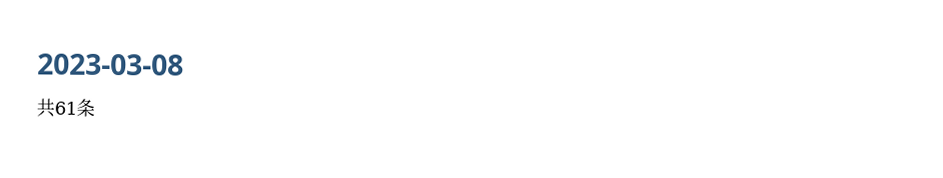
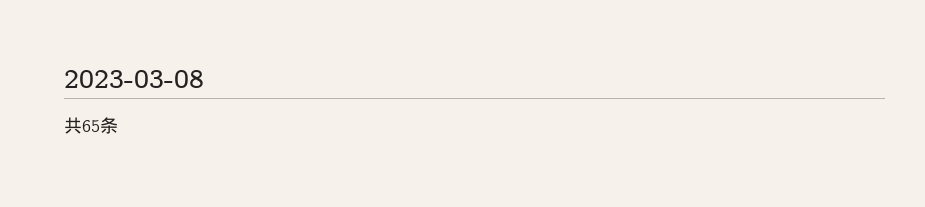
[54,101,77,115] 61 -> [82,120,100,132] 65

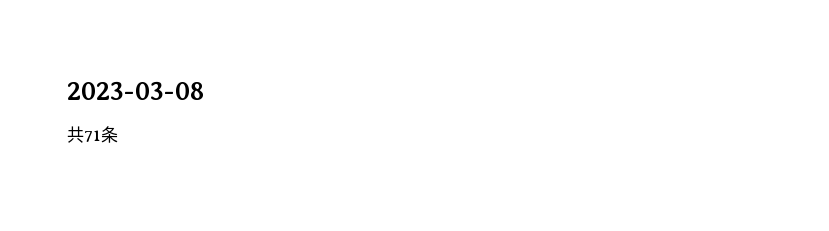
[82,120,100,132] 65 -> [84,130,101,142] 71

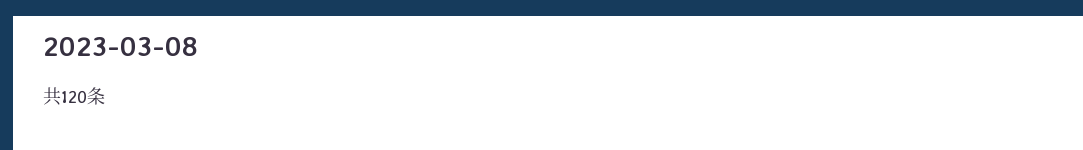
[84,130,101,142] 71 -> [61,90,87,103] 120

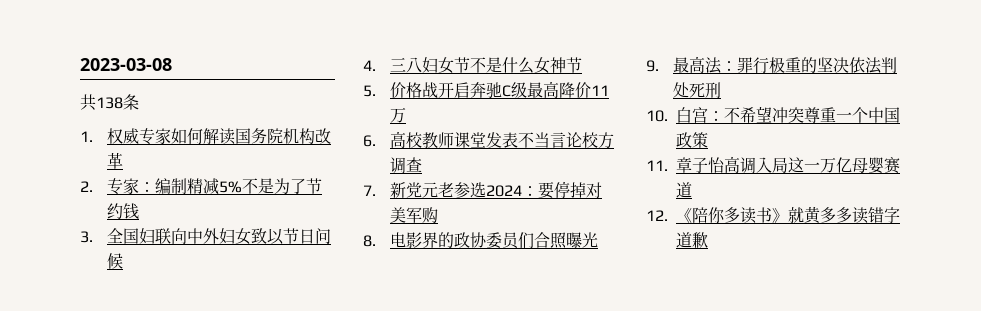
[61,90,87,103] 120 -> [96,97,123,109] 138
(105, 96) none -> [80,128,332,145] [107,152,124,169] [80,178,323,195] [107,203,140,220] [80,228,332,245] [107,253,124,269] [363,57,583,74] [363,81,610,99] [390,108,407,123] [363,131,615,149] [390,157,423,174] [363,181,603,199] [390,207,439,224] [363,232,599,249] [646,56,898,74] [673,82,722,98] [646,106,900,123] [676,132,708,148] [646,156,900,174] [676,182,692,198] [646,206,900,224] [676,232,708,248] // 1.权威专家如何解读国务院机构改革 // 2.专家：编制精减5%不是为了节约钱 // 3.全国妇联向中外妇女致以节日问候 // 4.三八妇女节不是什么女神节 // 5.价格战开启奔驰C级最高降价11万 // 6.高校教师课堂发表不当言论校方调查 // 7.新党元老参选2024：要停掉对美军购 // 8.电影界的政协委员们合照曝光 // 9.最高法：罪行极重的坚决依法判处死刑 // 10.白宫：不希望冲突尊重一个中国政策 // 11.章子怡高调入局这一万亿母婴赛道 // 12.《陪你多读书》就黄多多读错字道歉

